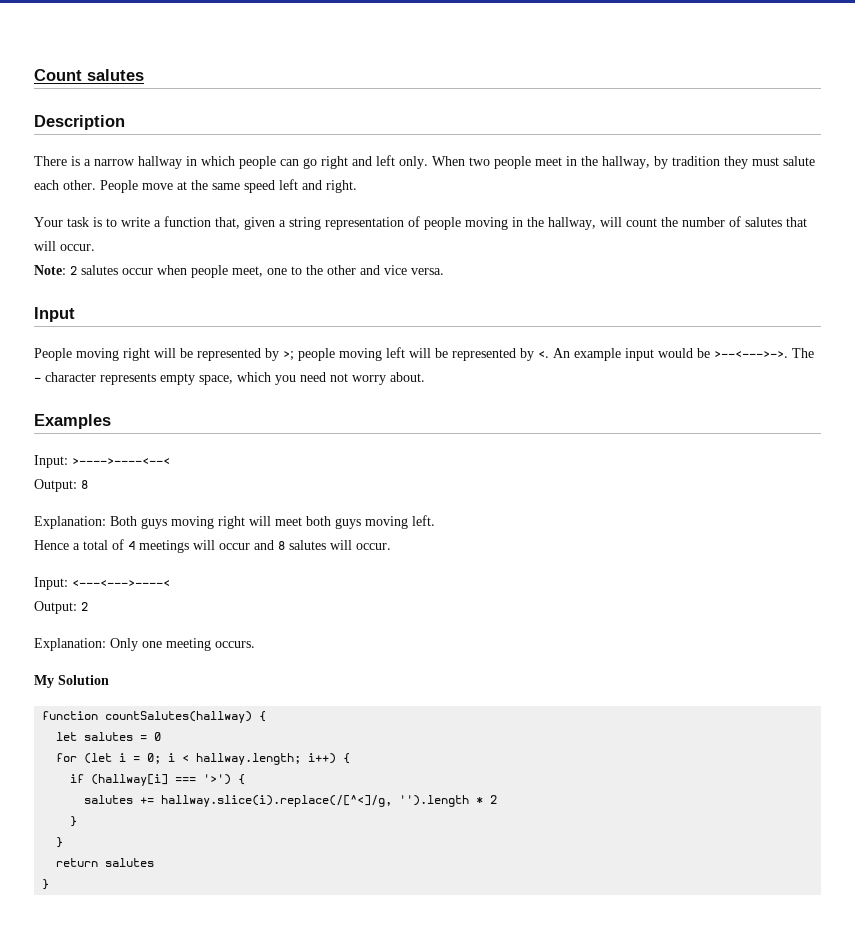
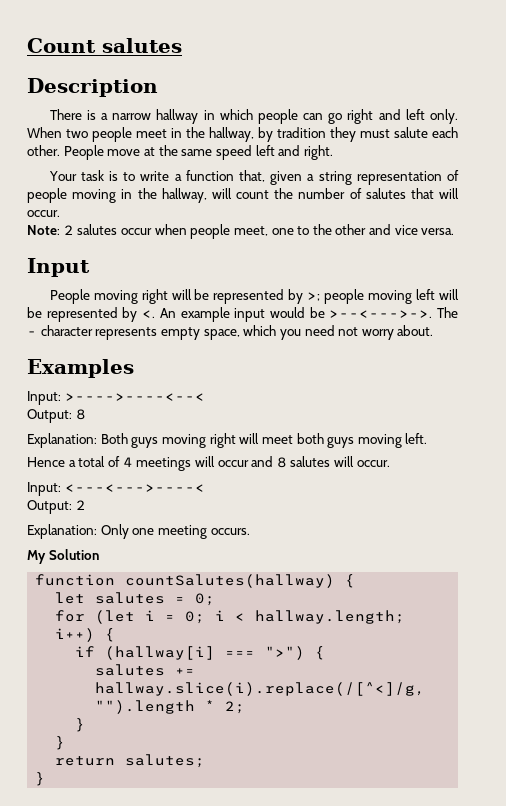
[154,732,162,741] 0 -> [195,593,216,606] 0;
[203,774,232,785] '>') -> [265,646,306,660] ">")
[399,795,498,807] '').length * 2 -> [95,700,246,714] "").length * 2;
[105,858,155,867] salutes -> [125,754,206,768] salutes;

